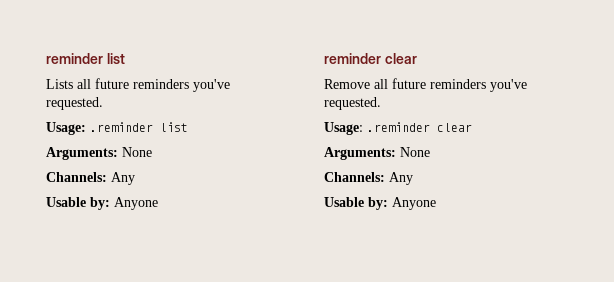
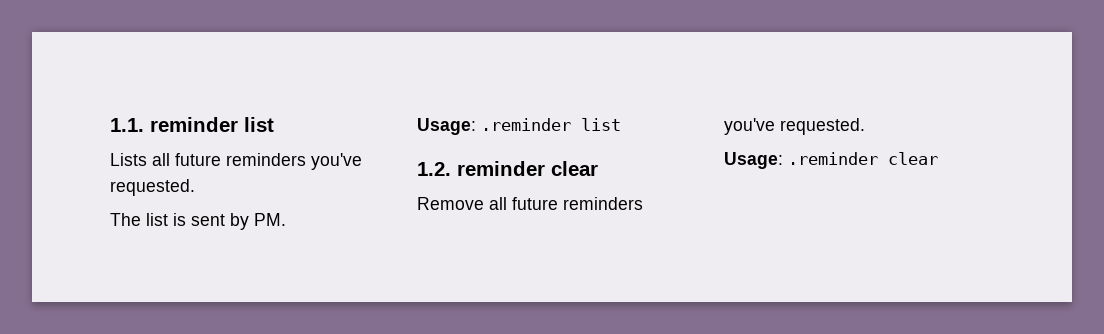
(46, 58) none -> [110,118,144,132] 1.1.
[46,122,188,135] [46,147,152,160] [46,172,135,185] [46,197,158,210] Usage: .reminder list // Arguments: None // Channels: Any // Usable by: Anyone // -> [110,213,286,230] [417,118,621,135] [417,162,451,176] The list is sent by PM. // Usage: .reminder list // 1.2.
[324,147,430,160] [324,172,413,185] [324,197,436,210] // Arguments: None // Channels: Any // Usable by: Anyone -> (938, 158) none

